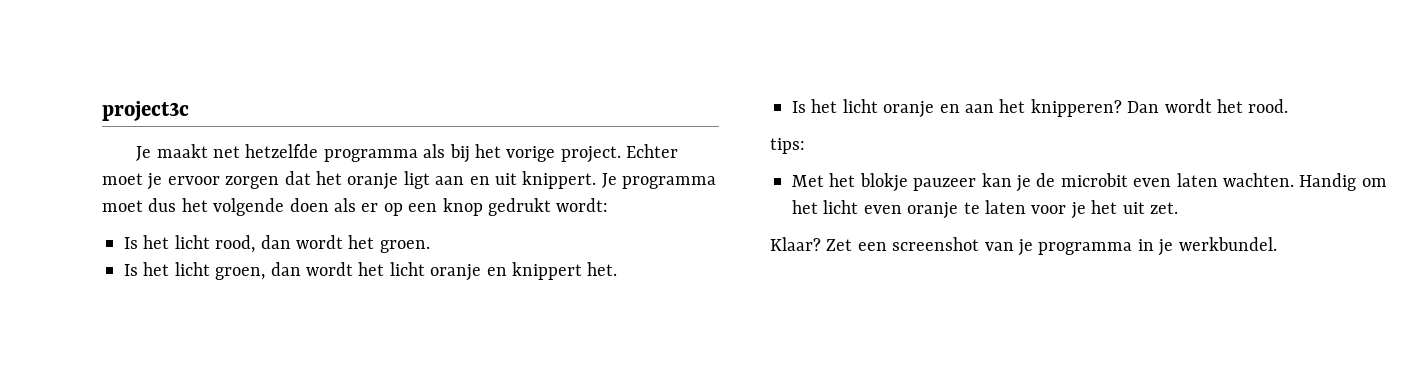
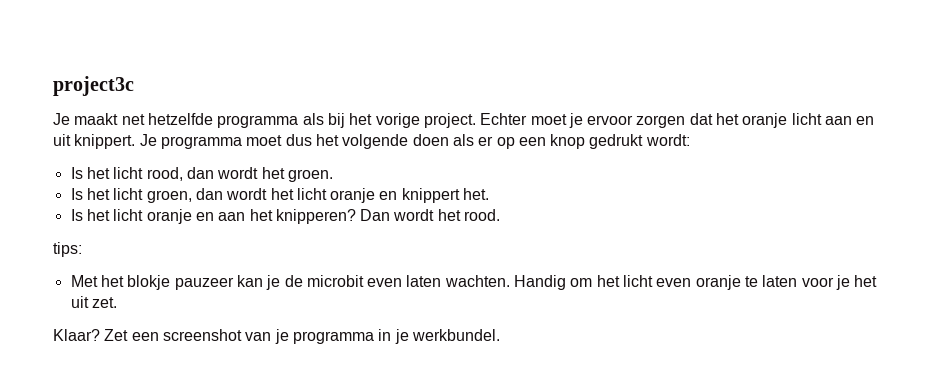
[403,171,430,189] ligt -> [791,113,822,125] licht

